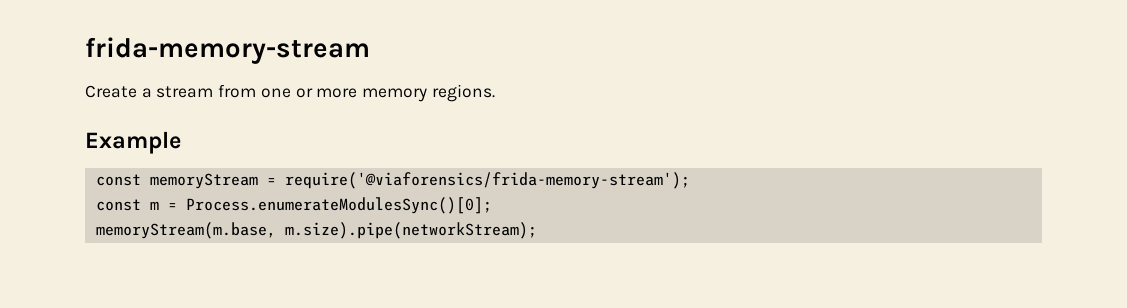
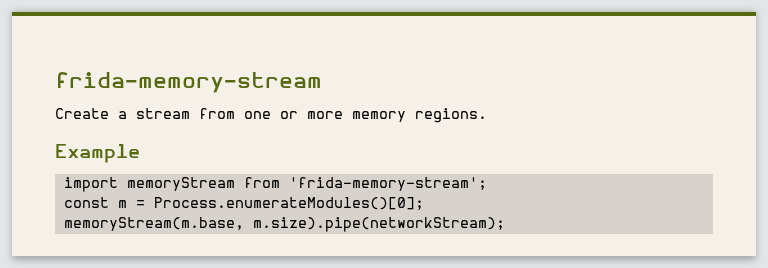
[95,172,690,189] const memoryStream = require('@viaforensics/frida-memory-stream'); -> [63,177,487,192] import memoryStream from 'frida-memory-stream';
[185,197,492,214] Process.enumerateModulesSync()[0]; -> [153,197,424,210] Process.enumerateModules()[0];

